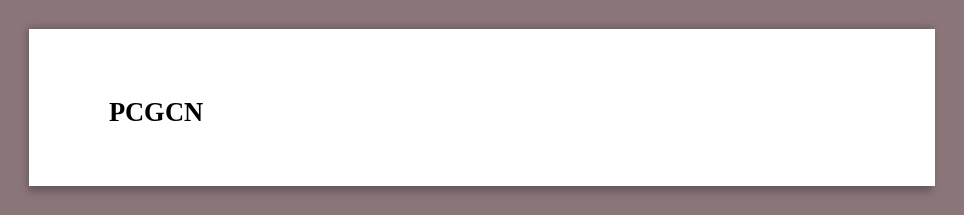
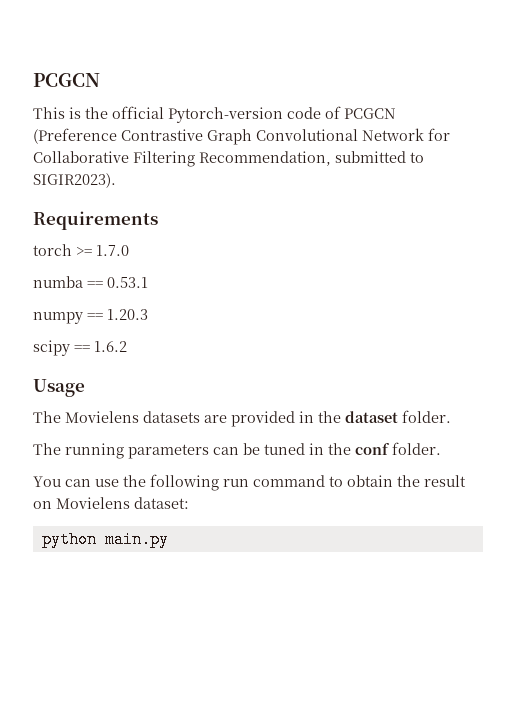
[109,103,203,121] PCGCN -> [33,73,100,87] [33,106,396,123] [33,128,450,145] [33,151,424,167] [33,173,116,188] [33,211,158,230] [33,244,129,256] [33,276,148,288] [33,309,148,324] [33,340,127,356] [33,379,85,397] [33,410,451,427] [33,442,441,459] [33,474,466,491] [33,497,189,509] [41,531,169,548] PCGCN // This is the official Pytorch-version code of PCGCN (Preference Contrastive Graph Convolutional Network for Collaborative Filtering Recommendation, submitted to SIGIR2023). // Requirements // torch >= 1.7.0 // numba == 0.53.1 // numpy == 1.20.3 // scipy == 1.6.2 // Usage // The Movielens datasets are provided in the dataset folder. // The running parameters can be tuned in the conf folder. // You can use the following run command to obtain the result on Movielens dataset: // python main.py

